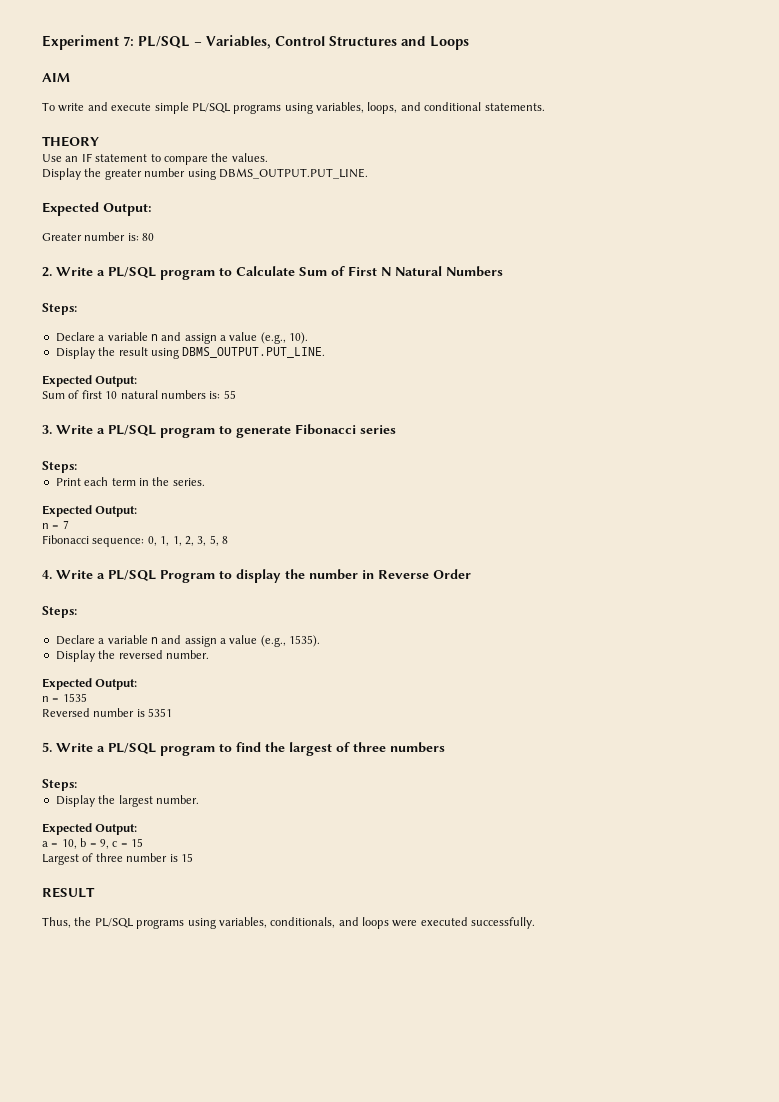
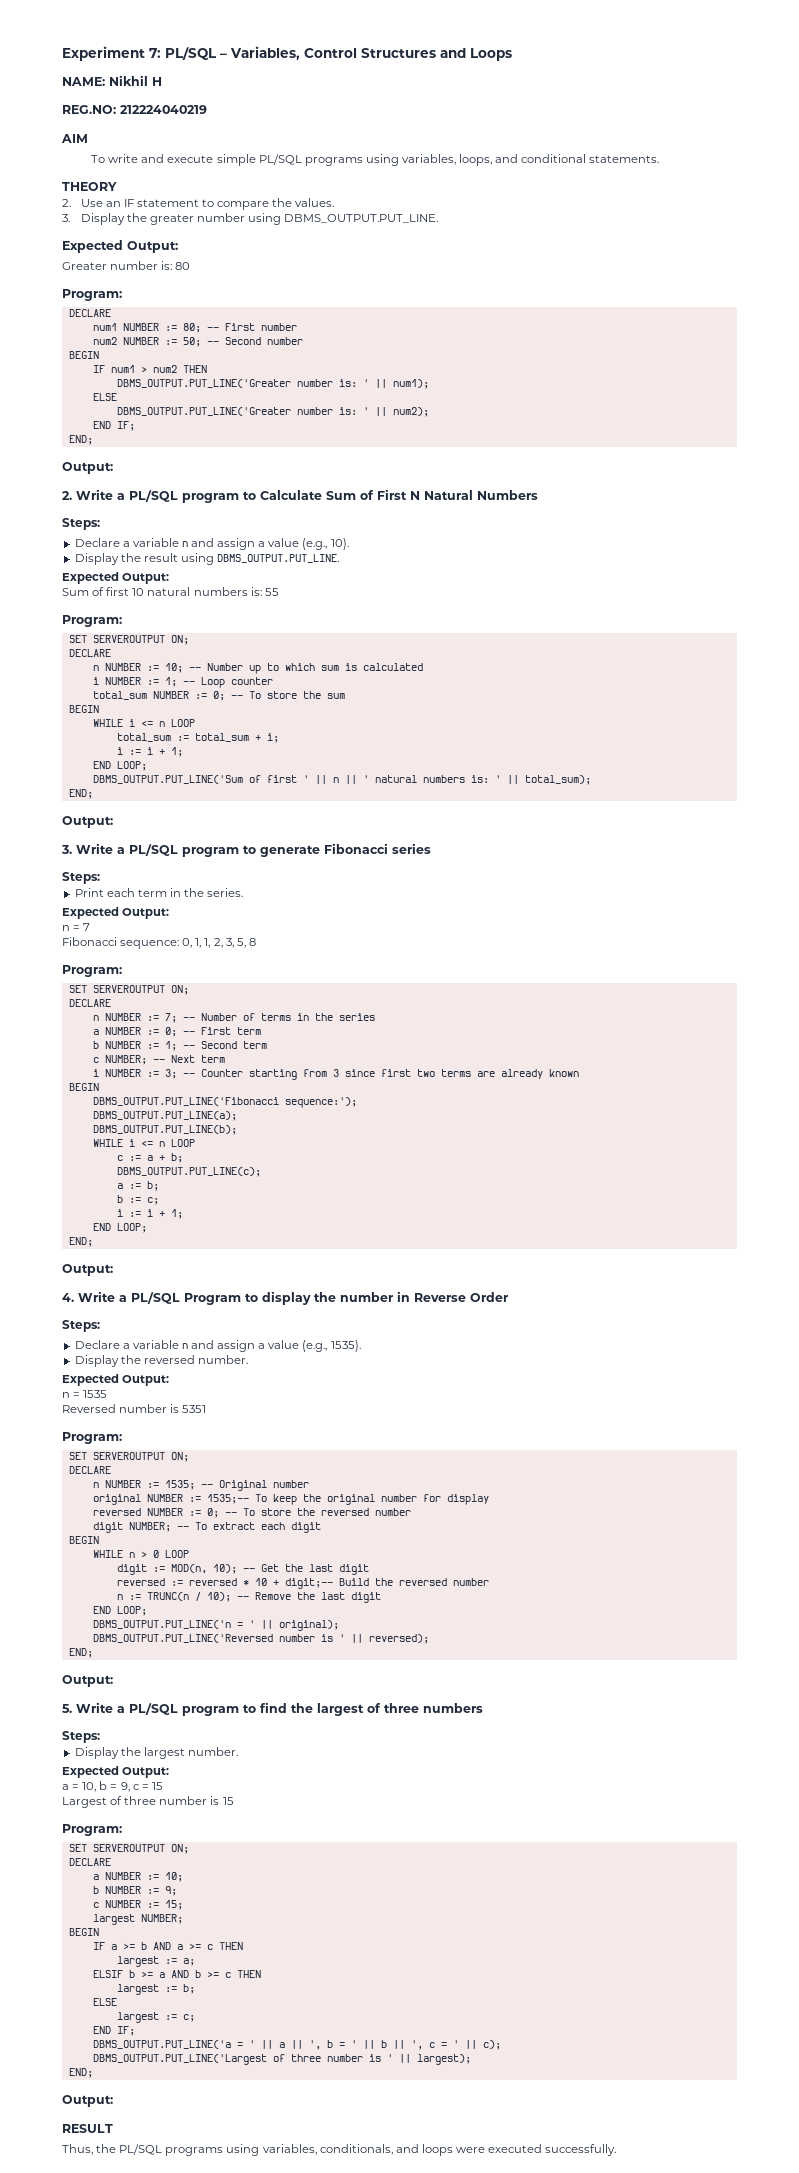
(469, 43) none -> [62,75,162,86] [62,105,207,114] // NAME: Nikhil H // REG.NO: 212224040219
(99, 141) none -> [62,199,71,207] 2.
(268, 157) none -> [62,214,70,222] 3.
(155, 237) none -> [62,289,122,301] [68,309,111,317] [92,323,297,333] [92,337,303,347] [68,351,99,359] [92,365,207,373] [116,379,429,389] [92,393,117,401] [116,407,429,417] [92,421,135,431] [68,435,93,445] [62,462,113,474] // Program: // DECLARE // num1 NUMBER := 80; -- First number // num2 NUMBER := 50; -- Second number // BEGIN // IF num1 > num2 THEN // DBMS_OUTPUT.PUT_LINE('Greater number is: ' || num1); // ELSE // DBMS_OUTPUT.PUT_LINE('Greater number is: ' || num2); // END IF; // END; // Output:
(236, 394) none -> [62,615,122,627] [68,635,189,645] [68,649,111,657] [92,663,423,674] [92,677,273,688] [92,691,345,701] [68,705,99,713] [92,719,195,727] [116,733,279,743] [116,747,183,757] [92,761,147,771] [92,775,591,785] [68,789,93,799] [62,816,113,828] // Program: // SET SERVEROUTPUT ON; // DECLARE // n NUMBER := 10; -- Number up to which sum is calculated // i NUMBER := 1; -- Loop counter // total_sum NUMBER := 0; -- To store the sum // BEGIN // WHILE i <= n LOOP // total_sum := total_sum + i; // i := i + 1; // END LOOP; // DBMS_OUTPUT.PUT_LINE('Sum of first ' || n || ' natural numbers is: ' || total_sum); // END; // Output:
(228, 540) none -> [62,965,122,977] [68,985,189,995] [68,999,111,1007] [92,1013,375,1023] [92,1027,261,1037] [92,1041,267,1051] [92,1055,225,1065] [92,1069,579,1080] [68,1083,99,1091] [92,1097,357,1108] [92,1111,237,1121] [92,1125,237,1135] [92,1139,195,1147] [116,1153,183,1163] [116,1167,261,1177] [116,1181,159,1191] [116,1195,159,1205] [116,1209,183,1219] [92,1223,147,1233] [68,1237,93,1247] [62,1264,113,1276] // Program: // SET SERVEROUTPUT ON; // DECLARE // n NUMBER := 7; -- Number of terms in the series // a NUMBER := 0; -- First term // b NUMBER := 1; -- Second term // c NUMBER; -- Next term // i NUMBER := 3; -- Counter starting from 3 since first two terms are already known // BEGIN // DBMS_OUTPUT.PUT_LINE('Fibonacci sequence:'); // DBMS_OUTPUT.PUT_LINE(a); // DBMS_OUTPUT.PUT_LINE(b); // WHILE i <= n LOOP // c := a + b; // DBMS_OUTPUT.PUT_LINE(c); // a := b; // b := c; // i := i + 1; // END LOOP; // END; // Output:
(173, 712) none -> [62,1432,122,1444] [68,1452,189,1462] [68,1466,111,1474] [92,1480,309,1491] [92,1494,489,1505] [92,1508,411,1518] [92,1522,321,1533] [68,1536,99,1544] [92,1550,189,1558] [116,1564,369,1575] [116,1578,489,1589] [116,1592,381,1603] [92,1606,147,1616] [92,1620,339,1631] [92,1634,429,1644] [68,1648,93,1658] [62,1675,113,1687] // Program: // SET SERVEROUTPUT ON; // DECLARE // n NUMBER := 1535; -- Original number // original NUMBER := 1535;-- To keep the original number for display // reversed NUMBER := 0; -- To store the reversed number // digit NUMBER; -- To extract each digit // BEGIN // WHILE n > 0 LOOP // digit := MOD(n, 10); -- Get the last digit // reversed := reversed * 10 + digit;-- Build the reversed number // n := TRUNC(n / 10); -- Remove the last digit // END LOOP; // DBMS_OUTPUT.PUT_LINE('n = ' || original); // DBMS_OUTPUT.PUT_LINE('Reversed number is ' || reversed); // END; // Output:
(193, 857) none -> [62,1824,122,1836] [68,1844,189,1854] [68,1858,111,1866] [92,1872,183,1882] [92,1886,177,1896] [92,1900,183,1910] [92,1914,183,1925] [68,1928,99,1936] [92,1942,243,1950] [116,1956,195,1967] [92,1970,261,1978] [116,1984,195,1995] [92,1998,117,2006] [116,2012,195,2023] [92,2026,135,2036] [92,2040,501,2050] [92,2054,471,2065] [68,2068,93,2078] [62,2095,113,2107] // Program: // SET SERVEROUTPUT ON; // DECLARE // a NUMBER := 10; // b NUMBER := 9; // c NUMBER := 15; // largest NUMBER; // BEGIN // IF a >= b AND a >= c THEN // largest := a; // ELSIF b >= a AND b >= c THEN // largest := b; // ELSE // largest := c; // END IF; // DBMS_OUTPUT.PUT_LINE('a = ' || a || ', b = ' || b || ', c = ' || c); // DBMS_OUTPUT.PUT_LINE('Largest of three number is ' || largest); // END; // Output:

